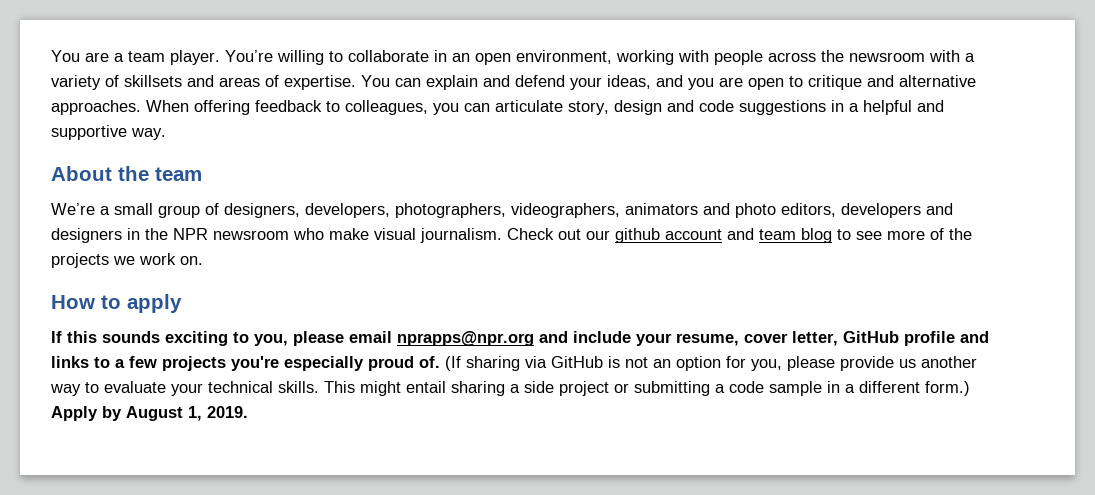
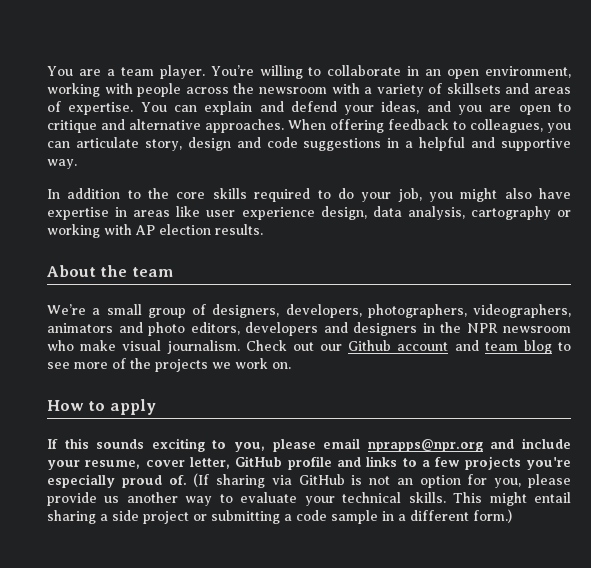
(166, 134) none -> [47,188,571,202] [47,206,572,220] [47,224,263,238] // In addition to the core skills required to do your job, you might also have expertise in areas like user experience design, data analysis, cartography or working with AP election results.
[615,228,660,243] github -> [348,340,392,351] Github
[51,406,248,421] Apply by August 1, 2019. -> (512, 516) none

